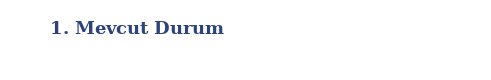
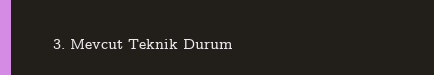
[50,21,149,34] 1. Mevcut -> [53,39,178,49] 3. Mevcut Teknik

